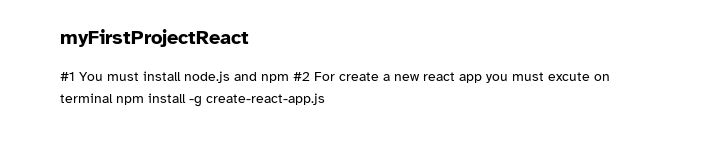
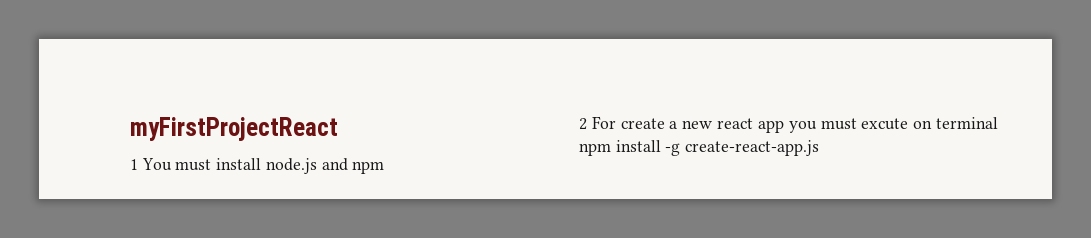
[60,72,75,81] #1 -> [130,159,138,170] 1
[293,72,310,81] #2 -> [579,118,587,130] // 2

